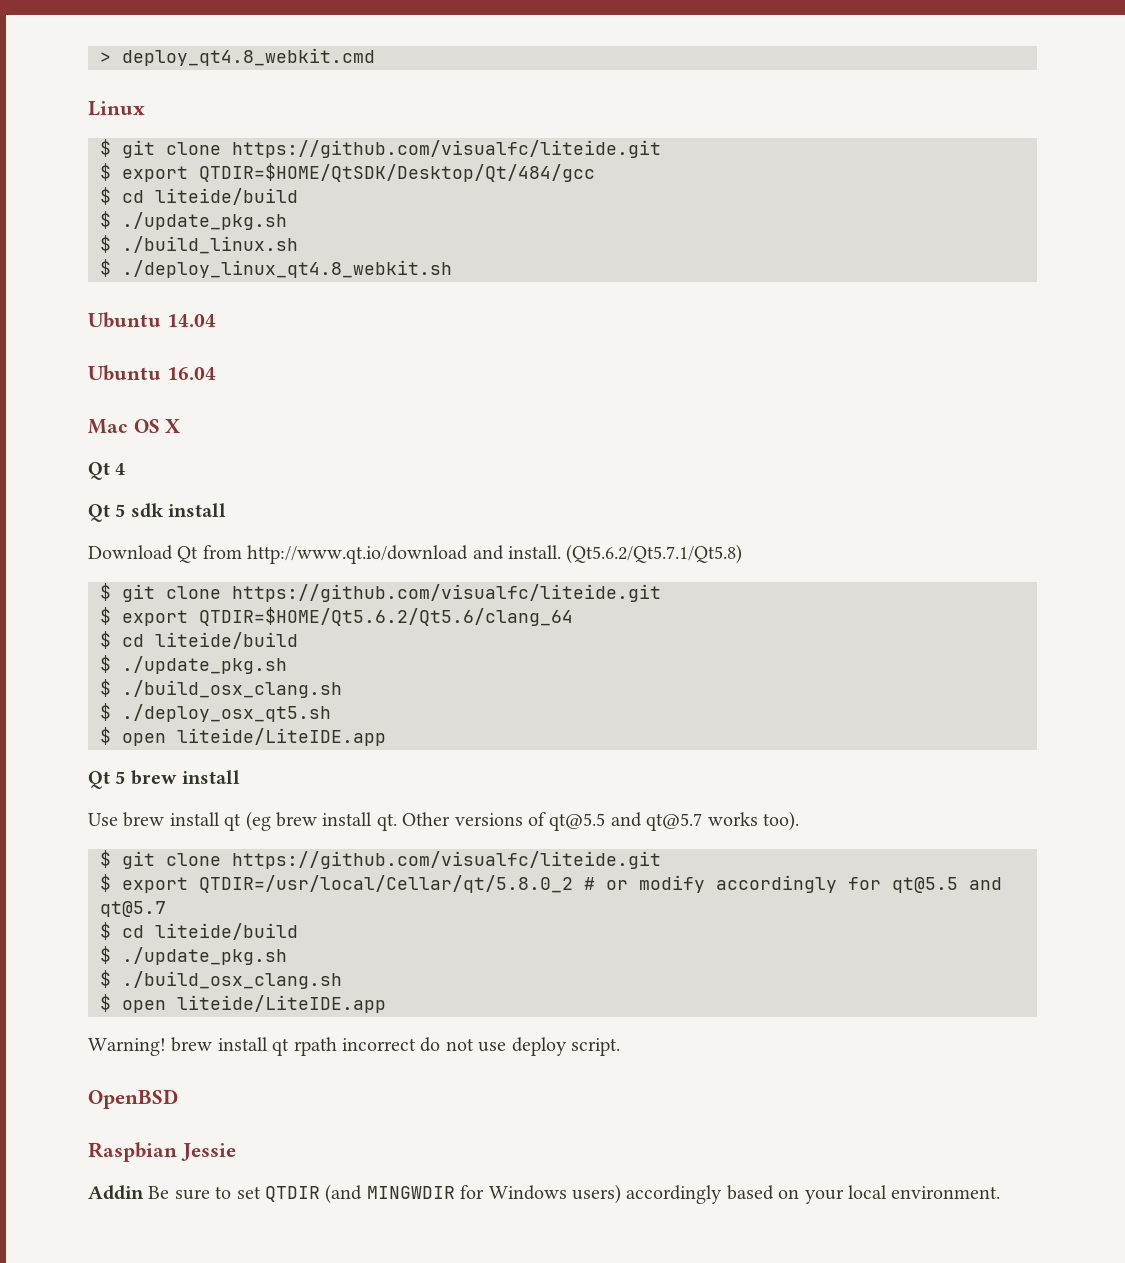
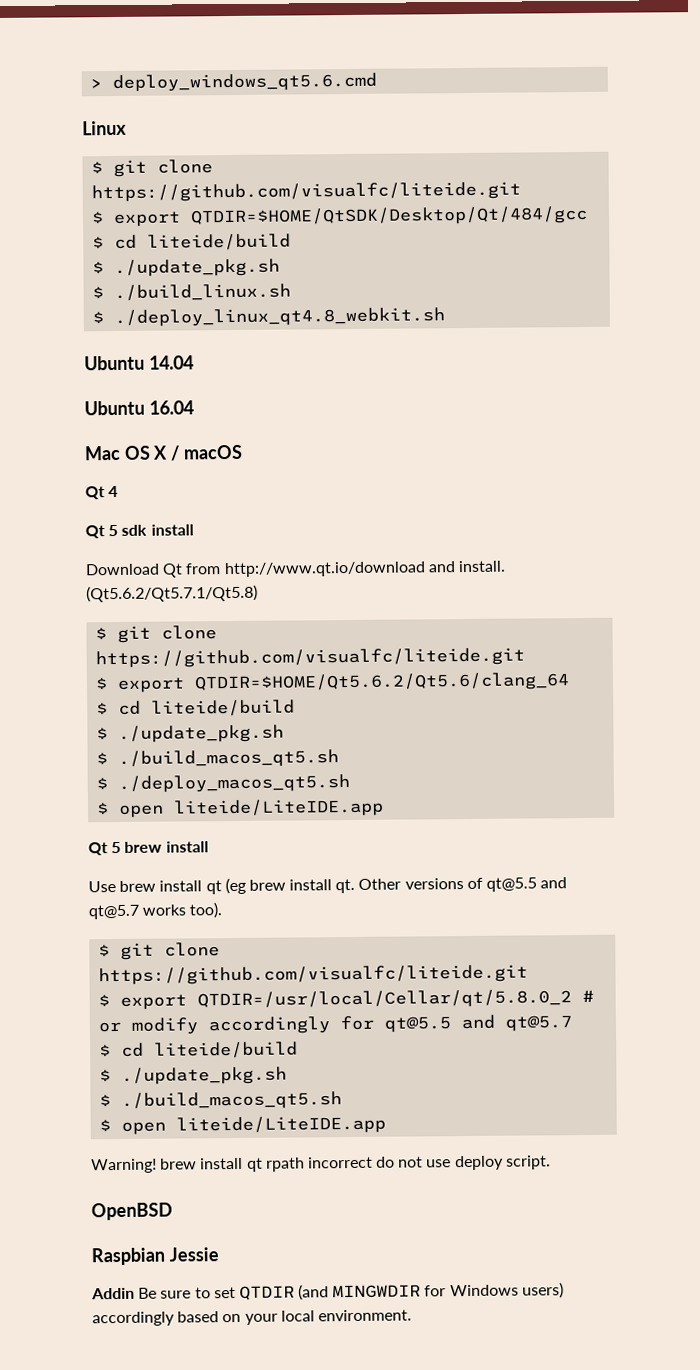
[122,48,375,66] deploy_qt4.8_webkit.cmd -> [112,72,378,93] deploy_windows_qt5.6.cmd
(181, 426) none -> [170,444,243,461] / macOS
[122,680,342,698] [100,703,331,722] ./build_osx_clang.sh // $ ./deploy_osx_qt5.sh -> [118,749,340,768] [96,773,351,793] ./build_macos_qt5.sh // $ ./deploy_macos_qt5.sh
[122,971,342,989] ./build_osx_clang.sh -> [121,1091,343,1110] ./build_macos_qt5.sh

